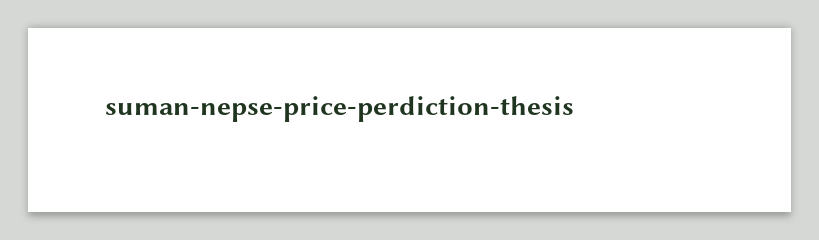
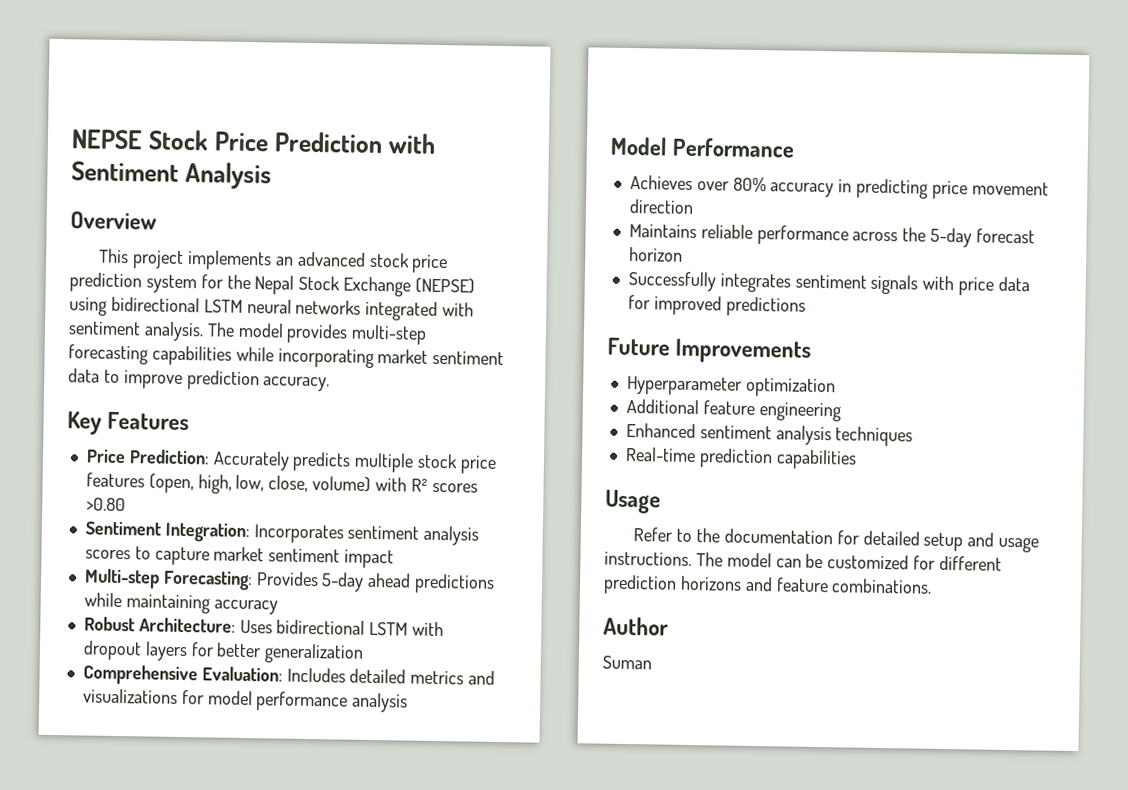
[105,96,574,122] suman-nepse-price-perdiction-thesis -> [71,129,436,154] [71,161,272,190] [70,211,157,230] [99,248,449,274] [69,272,476,297] [69,296,475,322] [68,321,428,345] [68,344,505,369] [68,368,331,392] [67,411,190,435] [85,448,497,474] [85,472,478,494] [85,497,126,512] [84,520,480,546] [84,546,395,569] [83,568,496,594] [83,592,278,615] [83,616,445,637] [82,640,365,664] [82,664,496,686] [82,688,409,713] [610,136,796,158] [629,175,1049,200] [628,198,694,215] [628,223,1035,248] [628,246,683,262] [627,270,1030,296] [627,294,806,317] [607,337,812,364] [626,375,836,398] [625,398,841,422] [625,422,914,447] [624,446,857,470] [605,489,661,514] [633,527,1040,553] [604,551,1003,571] [603,574,933,595] [603,616,669,636] [602,655,652,670] NEPSE Stock Price Prediction with Sentiment Analysis // Overview // This project implements an advanced stock price prediction system for the Nepal Stock Exchange (NEPSE) using bidirectional LSTM neural networks integrated with sentiment analysis. The model provides multi-step forecasting capabilities while incorporating market sentiment data to improve prediction accuracy. // Key Features // Price Prediction: Accurately predicts multiple stock price features (open, high, low, close, volume) with R² scores >0.80 // Sentiment Integration: Incorporates sentiment analysis scores to capture market sentiment impact // Multi-step Forecasting: Provides 5-day ahead predictions while maintaining accuracy // Robust Architecture: Uses bidirectional LSTM with dropout layers for better generalization // Comprehensive Evaluation: Includes detailed metrics and visualizations for model performance analysis // Model Performance // Achieves over 80% accuracy in predicting price movement direction // Maintains reliable performance across the 5-day forecast horizon // Successfully integrates sentiment signals with price data for improved predictions // Future Improvements // Hyperparameter optimization // Additional feature engineering // Enhanced sentiment analysis techniques // Real-time prediction capabilities // Usage // Refer to the documentation for detailed setup and usage instructions. The model can be customized for different prediction horizons and feature combinations. // Author // Suman

